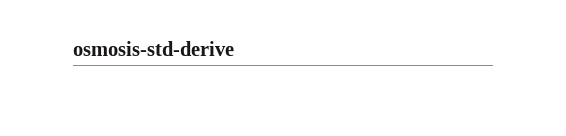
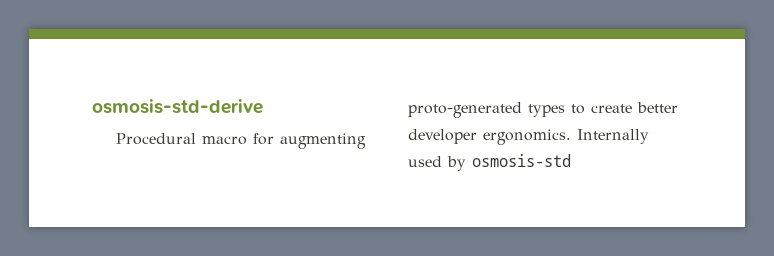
(234, 48) none -> [116,133,367,149] [408,102,678,118] [408,129,649,145] [408,154,571,171] // Procedural macro for augmenting proto-generated types to create better developer ergonomics. Internally used by osmosis-std

